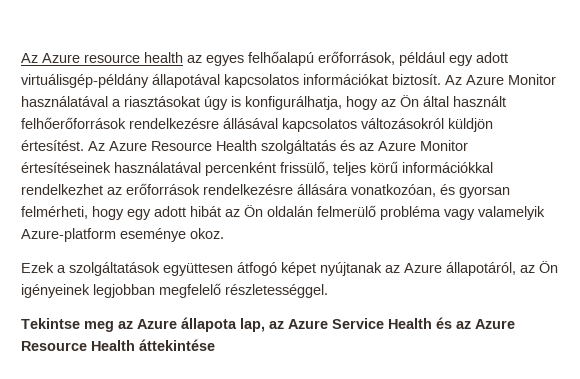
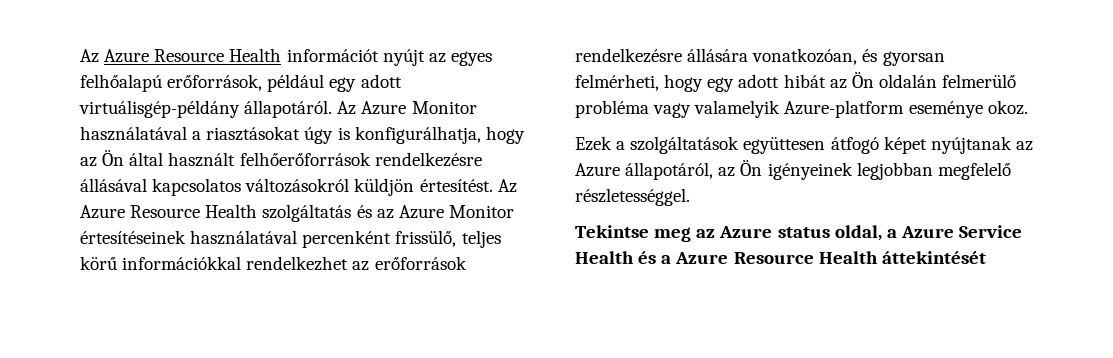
[21,52,183,63] Az Azure resource health -> [80,48,425,66] Az Azure Resource Health információt nyújt
[152,74,441,88] állapotával kapcsolatos információkat biztosít. -> [244,100,333,118] állapotáról.
[181,317,284,332] állapota lap, az -> [777,225,897,241] status oldal, a
[456,319,515,329] [21,339,215,351] az Azure Resource Health áttekintése -> [661,251,986,264] a Azure Resource Health áttekintését

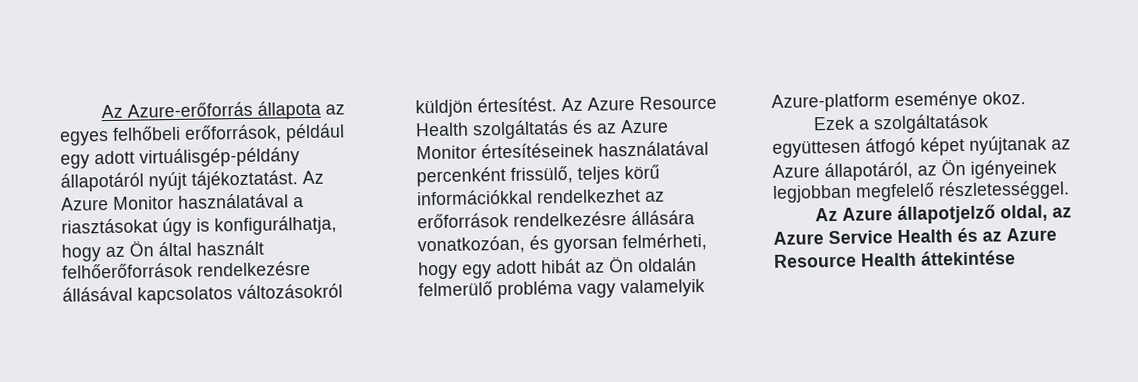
[80,48,425,66] Az Azure Resource Health információt nyújt -> [101,100,322,120] Az Azure-erőforrás állapota
[80,74,162,92] felhőalapú -> [112,125,181,141] felhőbeli
[244,100,333,118] állapotáról. -> [60,170,298,192] állapotáról nyújt tájékoztatást.
[575,225,897,242] Tekintse meg az Azure status oldal, a -> [815,204,1073,225] Az Azure állapotjelző oldal, az
[661,251,986,264] a Azure Resource Health áttekintését -> [982,227,1057,242] [773,250,1016,268] az Azure Resource Health áttekintése

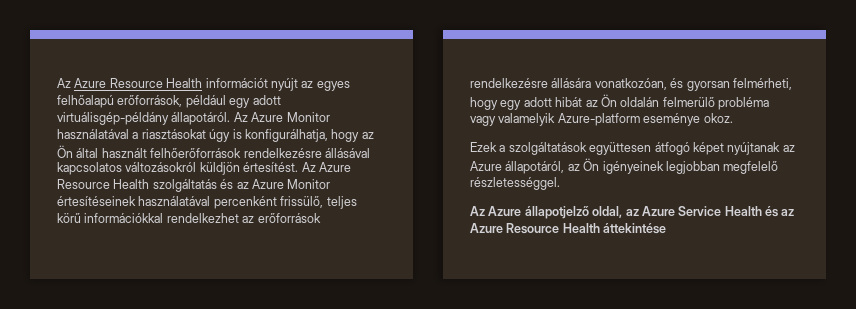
[101,100,322,120] Az Azure-erőforrás állapota -> [57,78,298,91] Az Azure Resource Health információt nyújt
[112,125,181,141] felhőbeli -> [57,95,114,108] felhőalapú
[60,170,298,192] állapotáról nyújt tájékoztatást. -> [171,112,231,125] állapotáról.

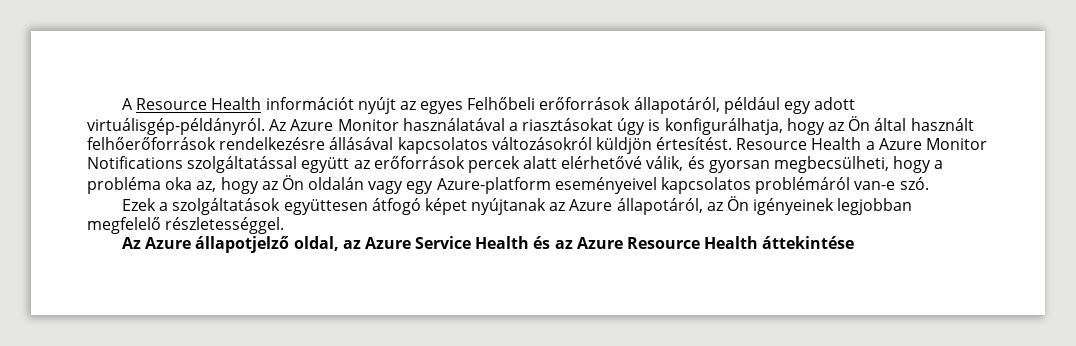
[57,78,107,88] Az Azure -> [121,98,133,110] A
[57,95,183,108] felhőalapú erőforrások, -> [467,97,720,114] Felhőbeli erőforrások állapotáról,
[57,112,231,125] virtuálisgép-példány állapotáról. -> [87,118,265,135] virtuálisgép-példányról.
[301,162,351,172] [57,179,331,192] [57,196,357,209] [57,213,321,223] [470,78,792,91] [470,94,769,110] [470,113,733,126] Az Azure Resource Health szolgáltatás és az Azure Monitor értesítéseinek használatával percenként frissülő, teljes körű információkkal rendelkezhet az erőforrások rendelkezésre állására vonatkozóan, és gyorsan felmérheti, hogy egy adott hibát az Ön oldalán felmerülő probléma vagy valamelyik Azure-platform eseménye okoz. -> [736,137,988,150] [87,156,944,173] [87,175,929,194] Resource Health a Azure Monitor Notifications szolgáltatással együtt az erőforrások percek alatt elérhetővé válik, és gyorsan megbecsülheti, hogy a probléma oka az, hogy az Ön oldalán vagy egy Azure-platform eseményeivel kapcsolatos problémáról van-e szó.

